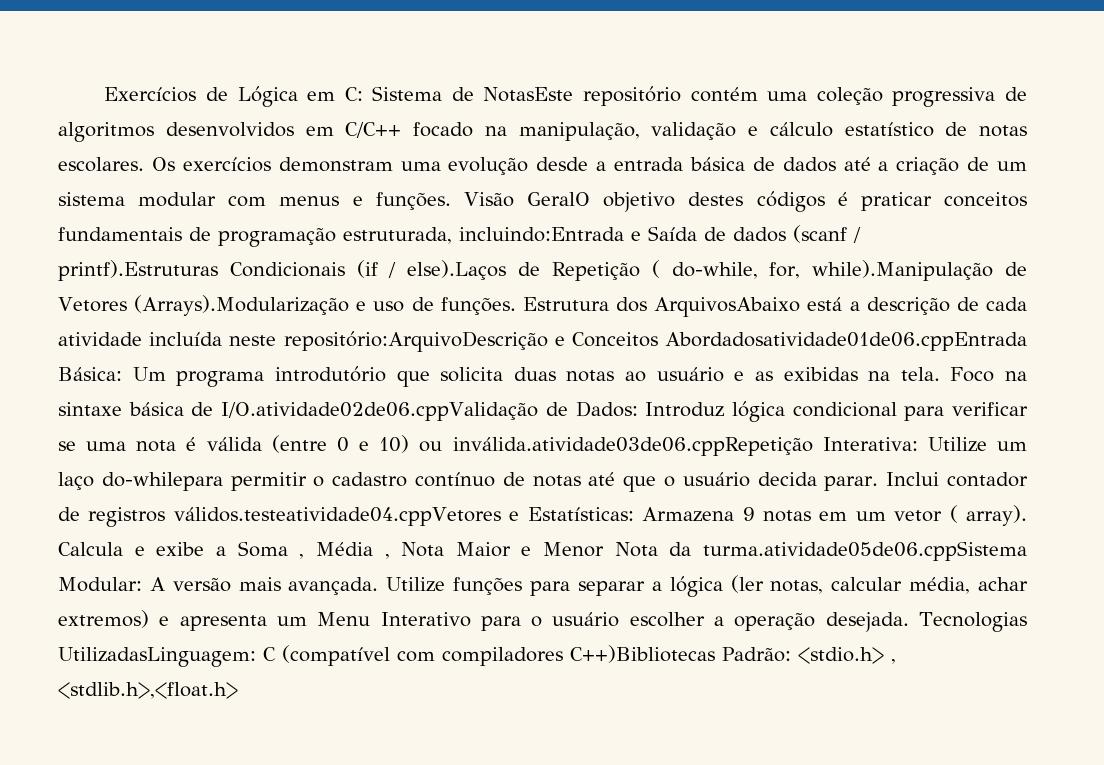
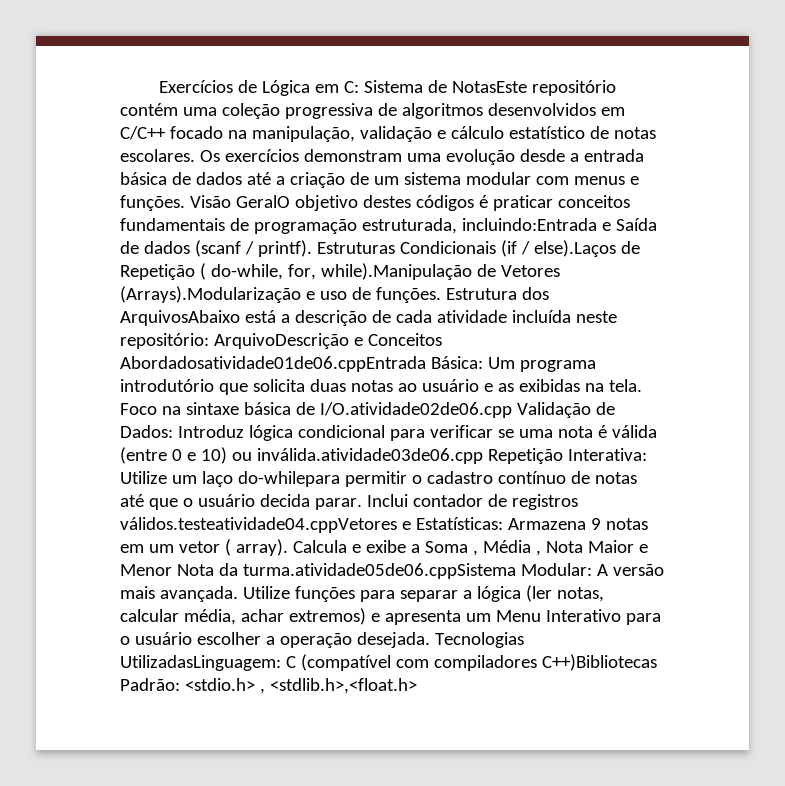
[58,260,218,281] printf).Estruturas -> [257,240,395,257] printf). Estruturas
[283,331,548,352] repositório:ArquivoDescrição -> [120,333,349,349] repositório: ArquivoDescrição
[221,402,539,421] I/O.atividade02de06.cppValidação -> [319,402,591,418] I/O.atividade02de06.cpp Validação
[452,437,813,456] inválida.atividade03de06.cppRepetição -> [256,448,563,464] inválida.atividade03de06.cpp Repetição

